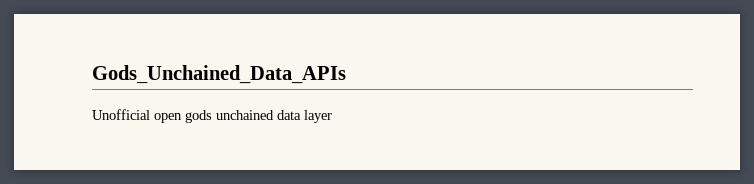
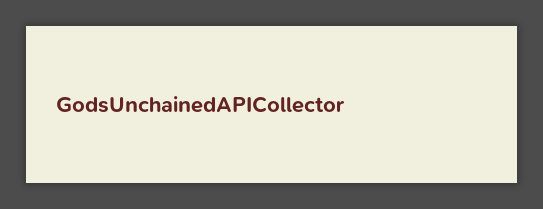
[92,65,346,84] [92,109,332,123] Gods_Unchained_Data_APIs // Unofficial open gods unchained data layer -> [56,96,345,113] GodsUnchainedAPICollector

